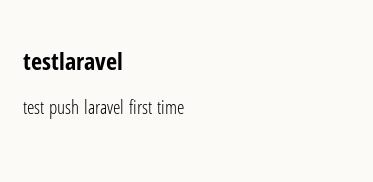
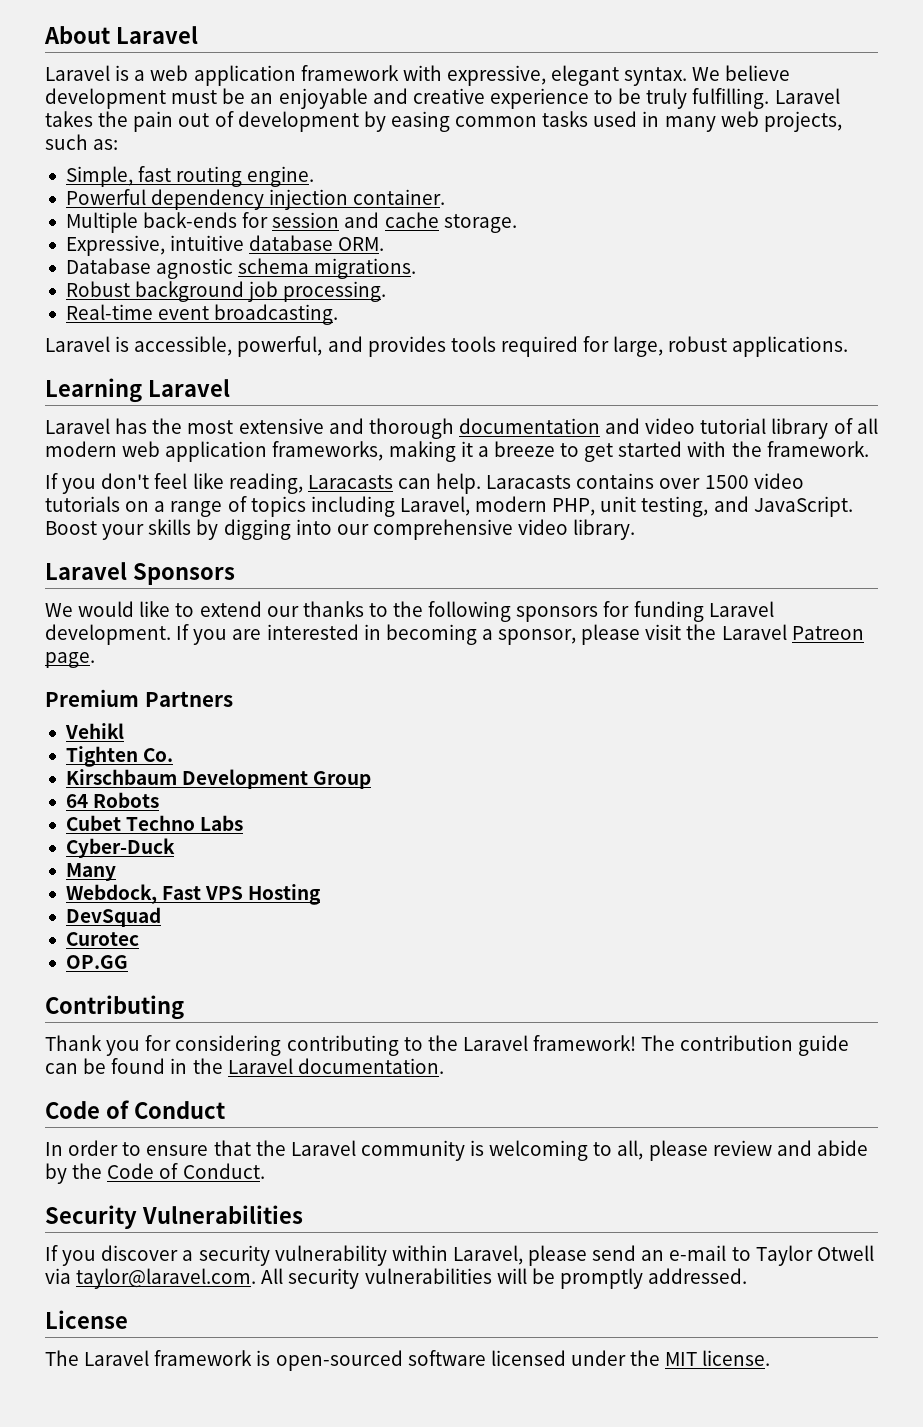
[23,52,123,70] [23,99,184,119] testlaravel // test push laravel first time -> [44,26,198,44] [45,65,791,86] [45,88,840,109] [45,111,842,132] [45,134,119,150] [65,166,315,187] [65,189,446,210] [65,212,517,233] [65,235,385,256] [65,258,417,279] [65,281,387,302] [65,304,339,325] [45,336,849,357] [45,378,230,403] [45,418,878,439] [45,441,869,462] [45,473,804,494] [45,496,853,517] [45,519,636,540] [45,562,235,585] [45,601,774,622] [45,624,864,645] [45,652,95,668] [45,689,233,707] [64,723,124,739] [65,746,174,767] [65,769,372,789] [65,792,160,808] [65,815,244,831] [65,838,175,858] [65,863,116,881] [65,884,322,905] [65,907,161,927] [65,932,139,946] [65,955,128,969] [45,995,184,1020] [45,1035,850,1056] [45,1058,444,1074] [45,1100,225,1119] [45,1140,868,1161] [45,1163,265,1184] [45,1205,303,1229] [45,1245,874,1266] [45,1268,748,1289] [45,1310,128,1329] [45,1350,771,1371] About Laravel // Laravel is a web application framework with expressive, elegant syntax. We believe development must be an enjoyable and creative experience to be truly fulfilling. Laravel takes the pain out of development by easing common tasks used in many web projects, such as: // Simple, fast routing engine. // Powerful dependency injection container. // Multiple back-ends for session and cache storage. // Expressive, intuitive database ORM. // Database agnostic schema migrations. // Robust background job processing. // Real-time event broadcasting. // Laravel is accessible, powerful, and provides tools required for large, robust applications. // Learning Laravel // Laravel has the most extensive and thorough documentation and video tutorial library of all modern web application frameworks, making it a breeze to get started with the framework. // If you don't feel like reading, Laracasts can help. Laracasts contains over 1500 video tutorials on a range of topics including Laravel, modern PHP, unit testing, and JavaScript. Boost your skills by digging into our comprehensive video library. // Laravel Sponsors // We would like to extend our thanks to the following sponsors for funding Laravel development. If you are interested in becoming a sponsor, please visit the Laravel Patreon page. // Premium Partners // Vehikl // Tighten Co. // Kirschbaum Development Group // 64 Robots // Cubet Techno Labs // Cyber-Duck // Many // Webdock, Fast VPS Hosting // DevSquad // Curotec // OP.GG // Contributing // Thank you for considering contributing to the Laravel framework! The contribution guide can be found in the Laravel documentation. // Code of Conduct // In order to ensure that the Laravel community is welcoming to all, please review and abide by the Code of Conduct. // Security Vulnerabilities // If you discover a security vulnerability within Laravel, please send an e-mail to Taylor Otwell via taylor@laravel.com. All security vulnerabilities will be promptly addressed. // License // The Laravel framework is open-sourced software licensed under the MIT license.

